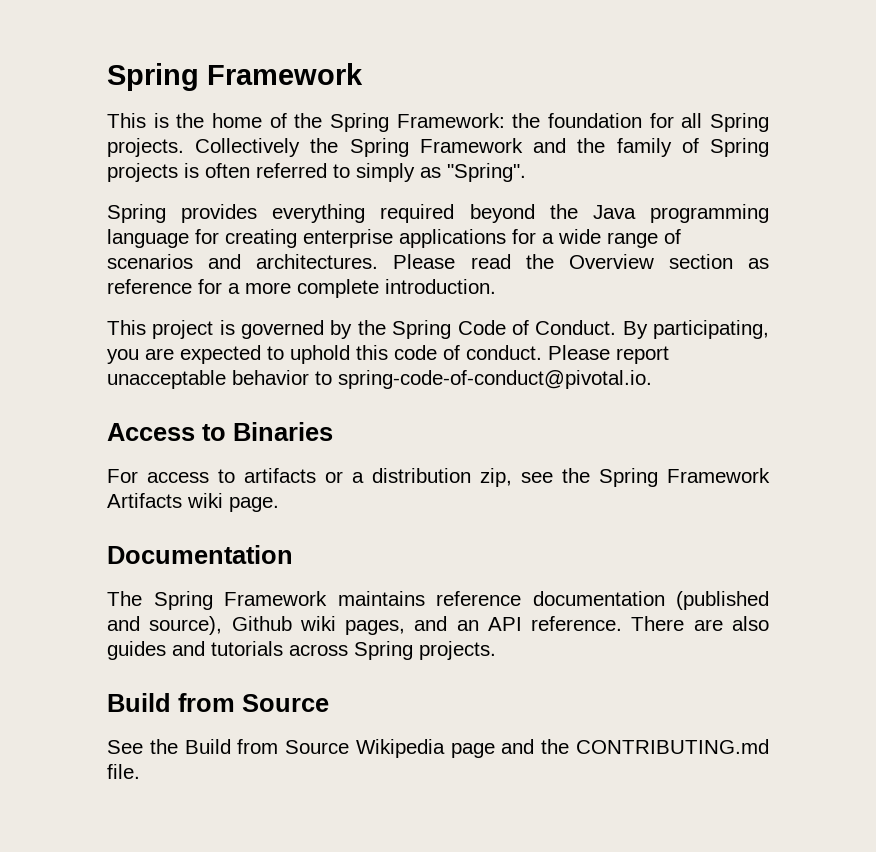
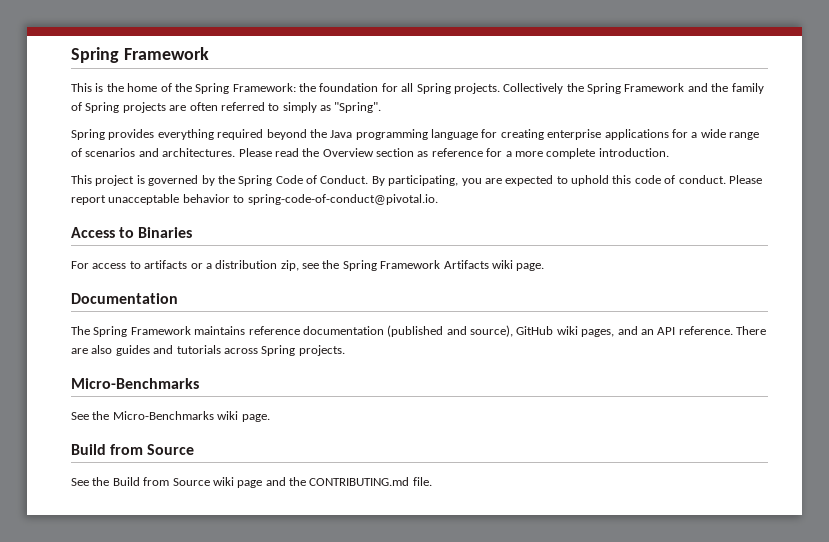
[184,163,199,178] is -> [169,105,187,111] are
[231,616,292,631] Github -> [516,326,554,335] GitHub
(496, 650) none -> [71,378,199,389] [71,411,270,422] // Micro-Benchmarks // See the Micro-Benchmarks wiki page.
[355,739,445,758] Wikipedia -> [212,477,234,486] wiki

